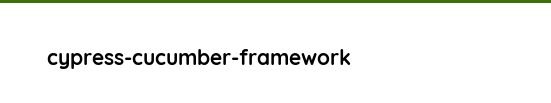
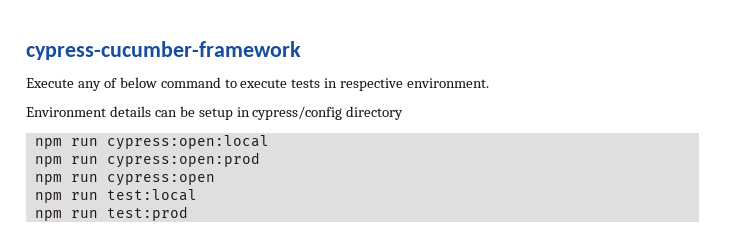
(351, 59) none -> [26,77,490,91] [26,106,404,120] [34,135,269,150] [34,152,260,168] [34,174,215,186] [34,189,197,203] [34,206,188,221] // Execute any of below command to execute tests in respective environment. // Environment details can be setup in cypress/config directory // npm run cypress:open:local // npm run cypress:open:prod // npm run cypress:open // npm run test:local // npm run test:prod

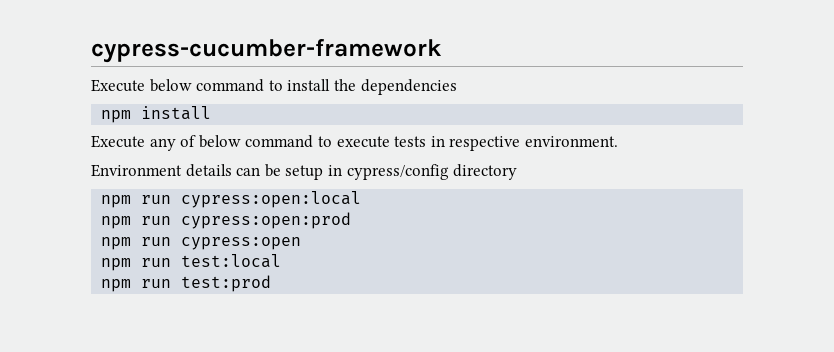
(301, 50) none -> [91,79,457,95] [101,106,212,123] // Execute below command to install the dependencies // npm install

